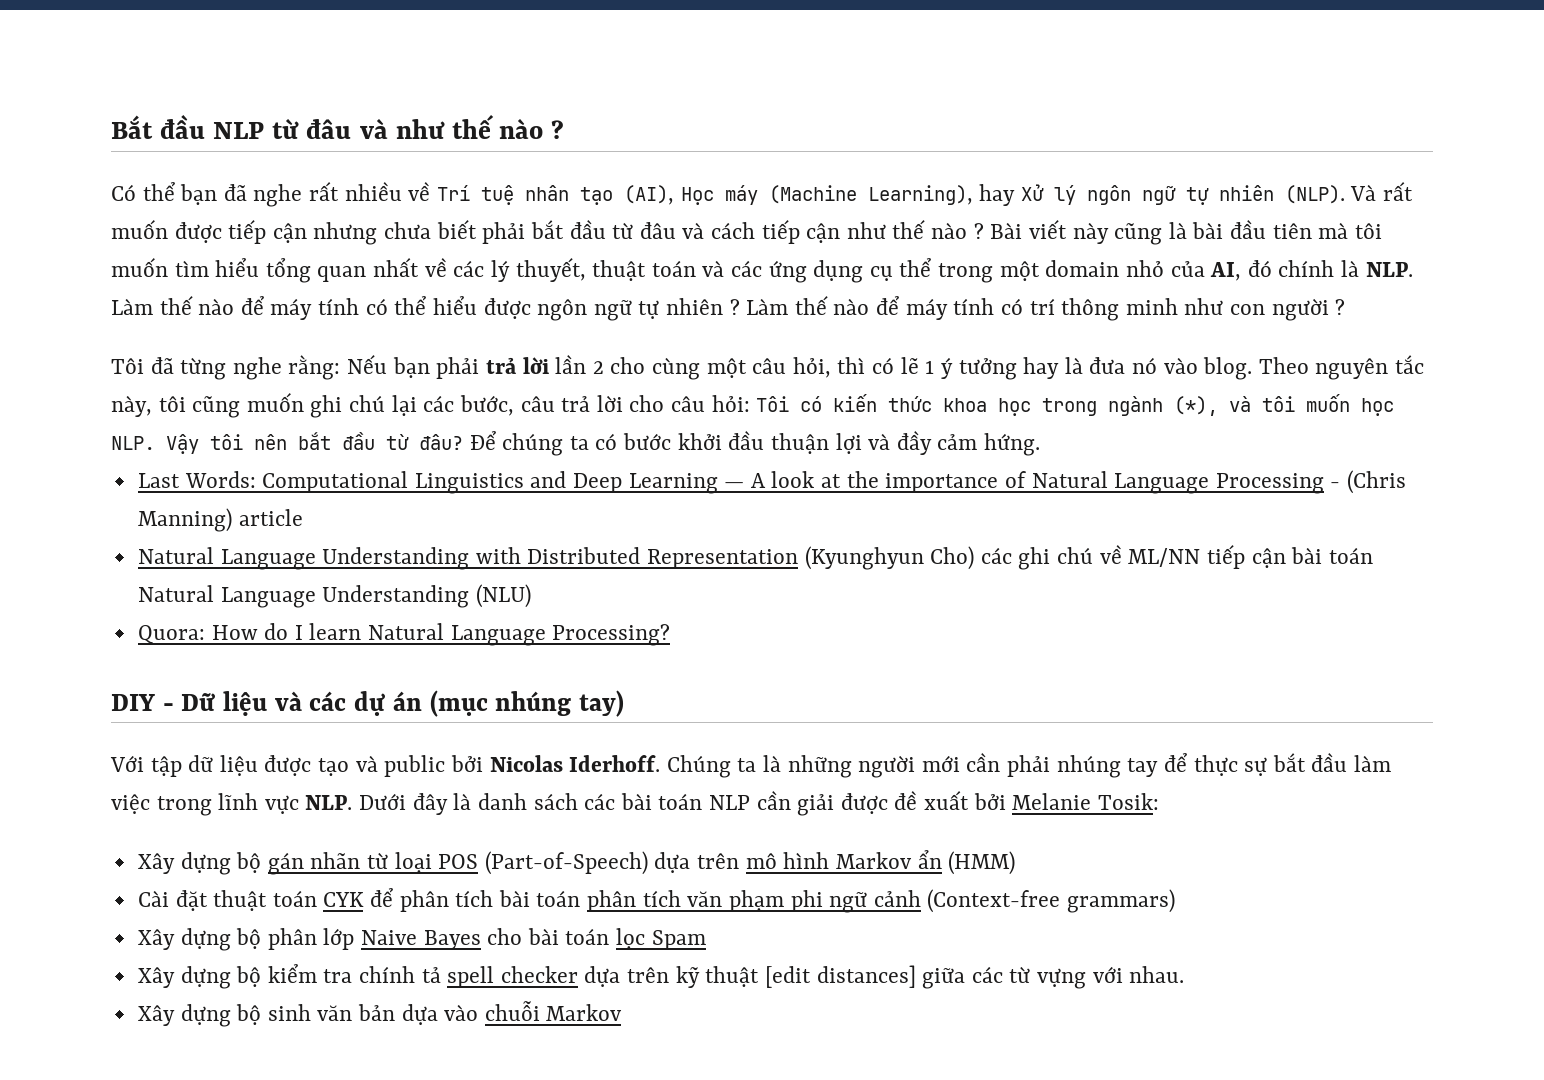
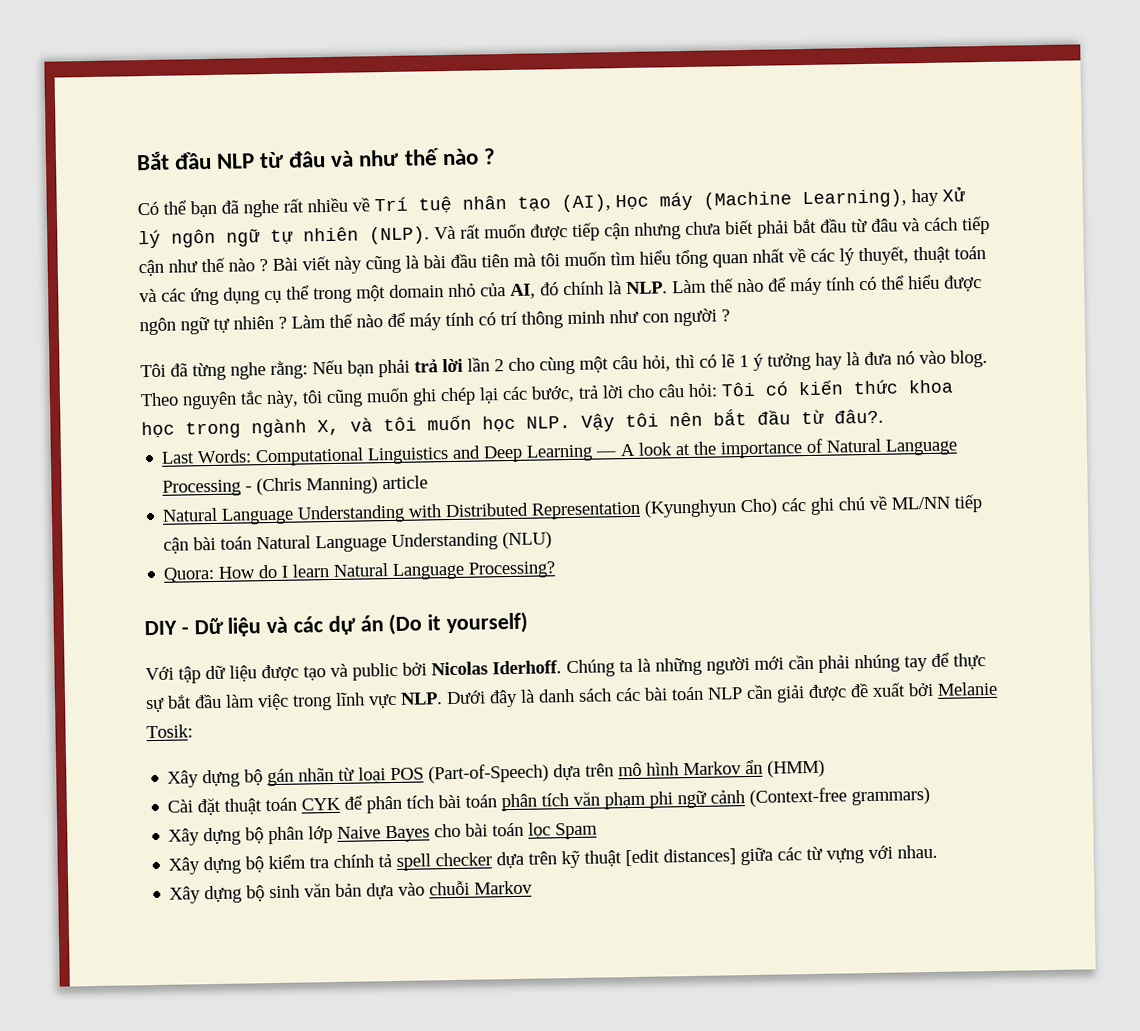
[349,395,386,412] chú -> [440,387,476,406] chép
[520,396,555,412] câu -> (575, 394) none
[1174,396,1219,416] (*), -> [317,419,340,436] X,
[419,431,1040,456] đâu? Để chúng ta có bước khởi đầu thuận lợi và đầy cảm hứng. -> [834,408,884,424] đâu?.
[429,690,624,717] (mục nhúng tay) -> [388,611,529,636] (Do it yourself)

